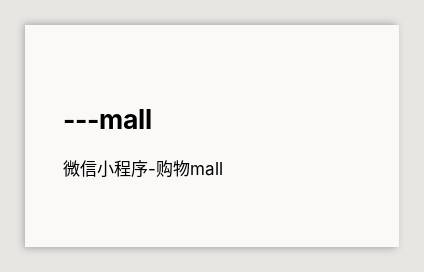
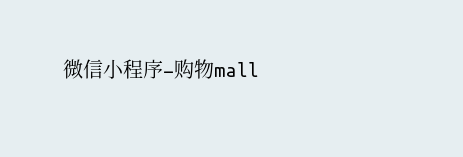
[63,109,152,129] ---mall // -> (63, 69) none

